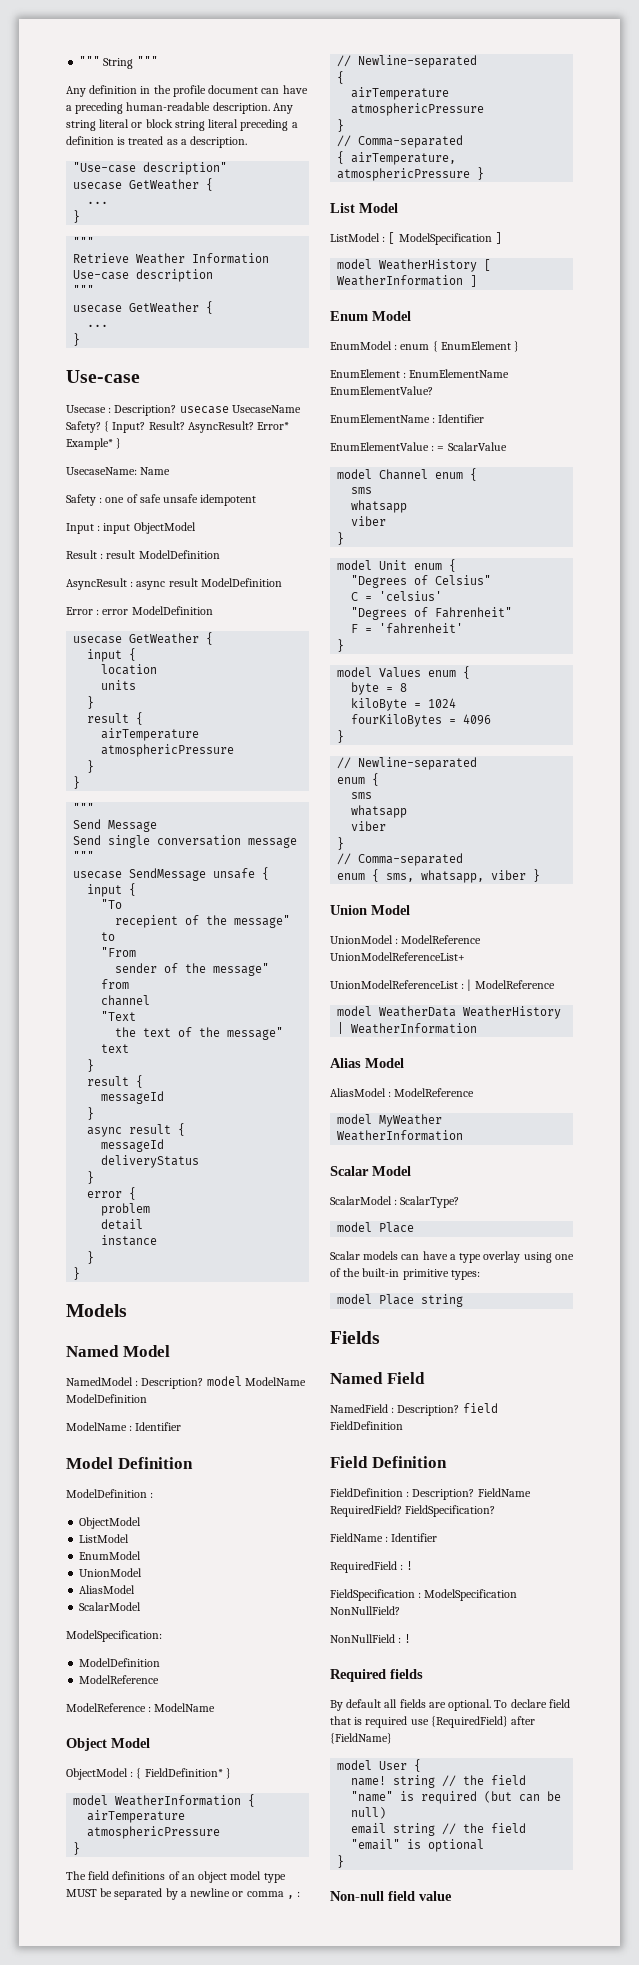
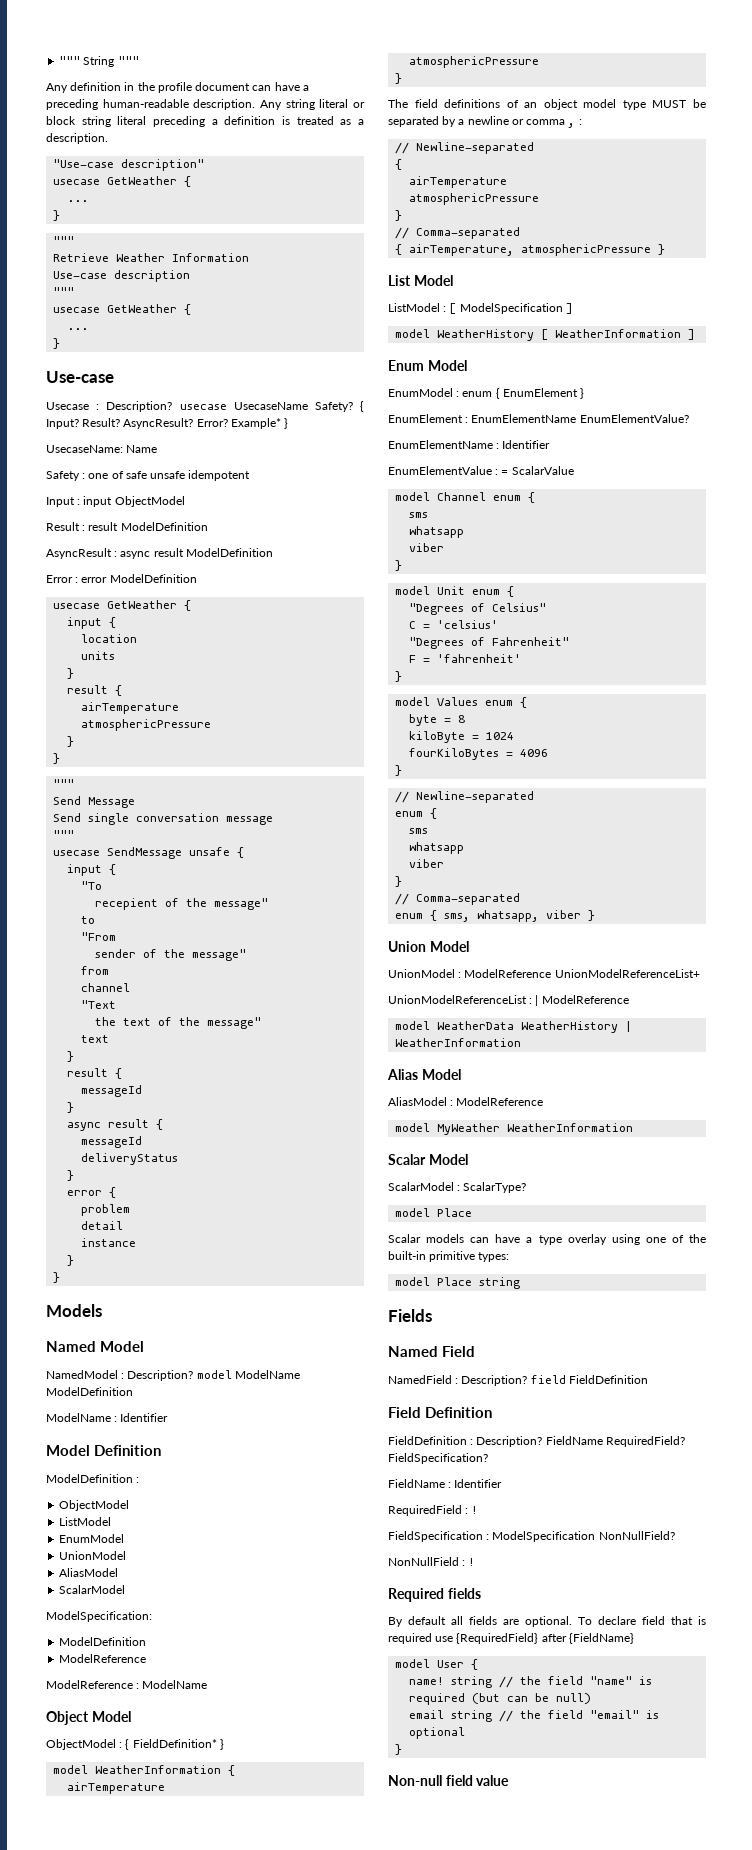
[257,422,290,430] Error* -> [196,419,228,427] Error?

